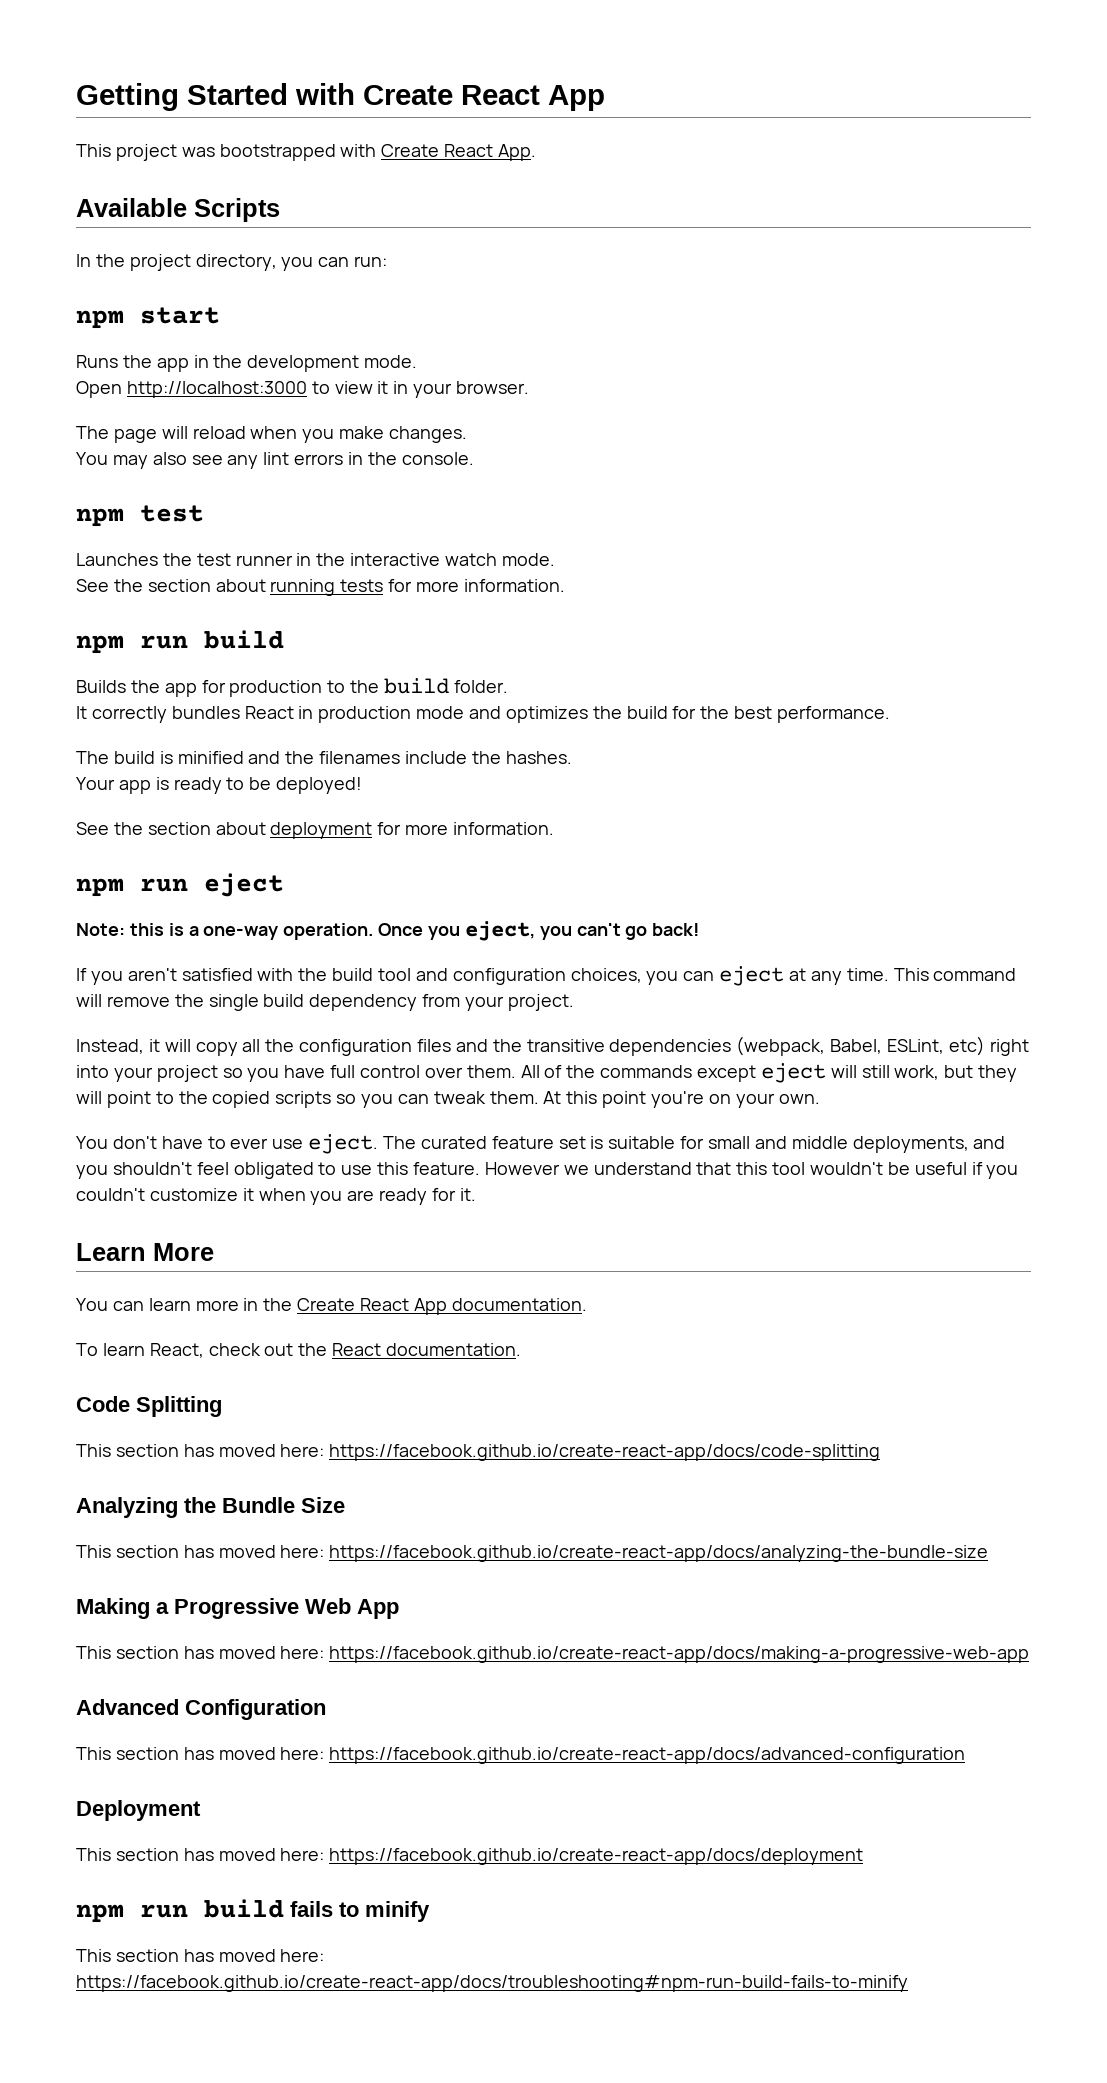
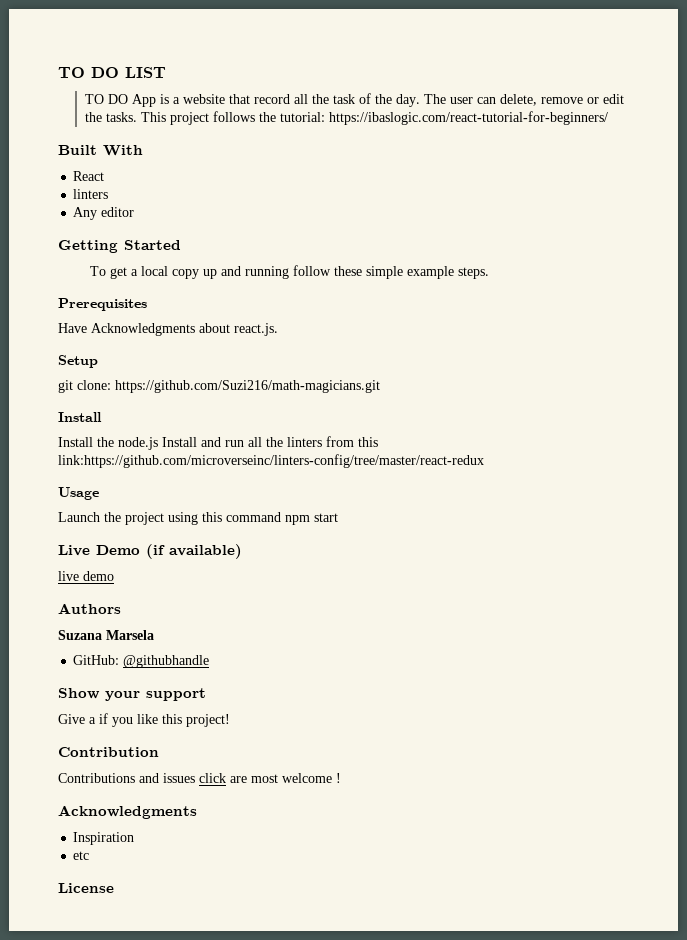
[76,83,605,111] [76,144,537,161] [76,198,280,222] [76,254,388,271] [76,307,220,329] [76,355,418,372] [76,381,530,398] [76,426,468,443] [76,452,474,469] [76,505,204,527] [76,553,555,566] [76,579,565,596] [76,630,284,654] [76,678,508,697] [76,706,891,723] [76,751,572,764] [76,777,363,794] [76,822,555,839] [76,873,284,897] [76,921,700,941] [76,966,1017,986] [76,994,574,1011] [76,1036,1029,1056] [76,1063,1018,1083] [76,1091,820,1108] [76,1134,1006,1154] [76,1162,1019,1179] [76,1188,476,1205] [76,1243,214,1261] [76,1298,587,1315] [76,1343,522,1358] [76,1396,222,1417] [76,1444,881,1461] [76,1497,345,1518] [76,1545,989,1562] [76,1598,399,1619] [76,1646,1030,1663] [76,1699,326,1720] [76,1747,966,1764] [76,1800,201,1821] [76,1848,864,1865] [76,1899,430,1923] [76,1949,325,1962] [76,1975,908,1992] Getting Started with Create React App // This project was bootstrapped with Create React App. // Available Scripts // In the project directory, you can run: // npm start // Runs the app in the development mode. // Open http://localhost:3000 to view it in your browser. // The page will reload when you make changes. // You may also see any lint errors in the console. // npm test // Launches the test runner in the interactive watch mode. // See the section about running tests for more information. // npm run build // Builds the app for production to the build folder. // It correctly bundles React in production mode and optimizes the build for the best performance. // The build is minified and the filenames include the hashes. // Your app is ready to be deployed! // See the section about deployment for more information. // npm run eject // Note: this is a one-way operation. Once you eject, you can't go back! // If you aren't satisfied with the build tool and configuration choices, you can eject at any time. This command will remove the single build dependency from your project. // Instead, it will copy all the configuration files and the transitive dependencies (webpack, Babel, ESLint, etc) right into your project so you have full control over them. All of the commands except eject will still work, but they will point to the copied scripts so you can tweak them. At this point you're on your own. // You don't have to ever use eject. The curated feature set is suitable for small and middle deployments, and you shouldn't feel obligated to use this feature. However we understand that this tool wouldn't be useful if you couldn't customize it when you are ready for it. // Learn More // You can learn more in the Create React App documentation. // To learn React, check out the React documentation. // Code Splitting // This section has moved here: https://facebook.github.io/create-react-app/docs/code-splitting // Analyzing the Bundle Size // This section has moved here: https://facebook.github.io/create-react-app/docs/analyzing-the-bundle-size // Making a Progressive Web App // This section has moved here: https://facebook.github.io/create-react-app/docs/making-a-progressive-web-app // Advanced Configuration // This section has moved here: https://facebook.github.io/create-react-app/docs/advanced-configuration // Deployment // This section has moved here: https://facebook.github.io/create-react-app/docs/deployment // npm run build fails to minify // This section has moved here: https://facebook.github.io/create-react-app/docs/troubleshooting#npm-run-build-fails-to-minify -> [58,67,166,78] [84,93,624,107] [84,111,608,125] [58,145,143,156] [73,171,105,181] [73,189,109,199] [73,207,135,220] [58,240,181,253] [90,265,490,279] [58,298,147,311] [58,323,278,336] [58,355,98,368] [58,380,380,393] [58,412,102,422] [58,436,378,450] [58,454,484,468] [58,487,99,500] [58,512,338,525] [58,544,242,559] [58,571,114,581] [58,603,121,614] [58,630,154,640] [73,655,210,668] [58,688,206,701] [58,713,230,727] [58,747,159,757] [58,773,341,783] [58,805,197,819] [73,832,135,845] [73,851,90,860] [58,883,114,893] TO DO LIST // TO DO App is a website that record all the task of the day. The user can delete, remove or edit the tasks. This project follows the tutorial: https://ibaslogic.com/react-tutorial-for-beginners/ // Built With // React // linters // Any editor // Getting Started // To get a local copy up and running follow these simple example steps. // Prerequisites // Have Acknowledgments about react.js. // Setup // git clone: https://github.com/Suzi216/math-magicians.git // Install // Install the node.js Install and run all the linters from this link:https://github.com/microverseinc/linters-config/tree/master/react-redux // Usage // Launch the project using this command npm start // Live Demo (if available) // live demo // Authors // Suzana Marsela // GitHub: @githubhandle // Show your support // Give a if you like this project! // Contribution // Contributions and issues click are most welcome ! // Acknowledgments // Inspiration // etc // License

